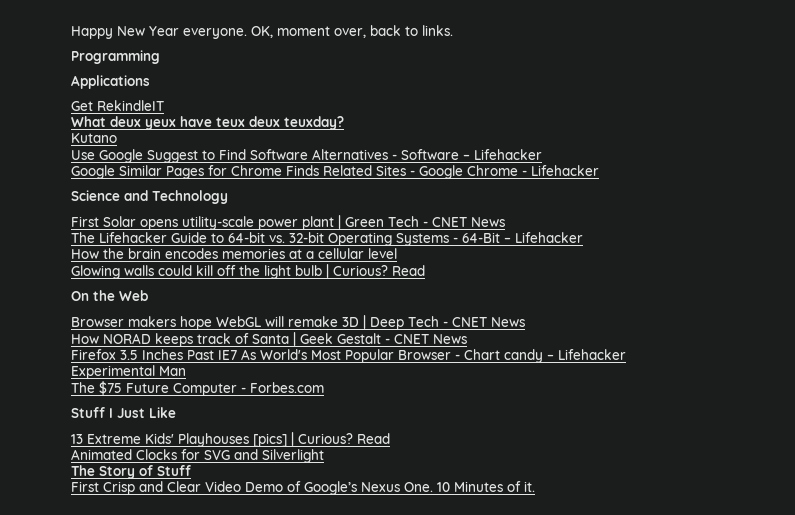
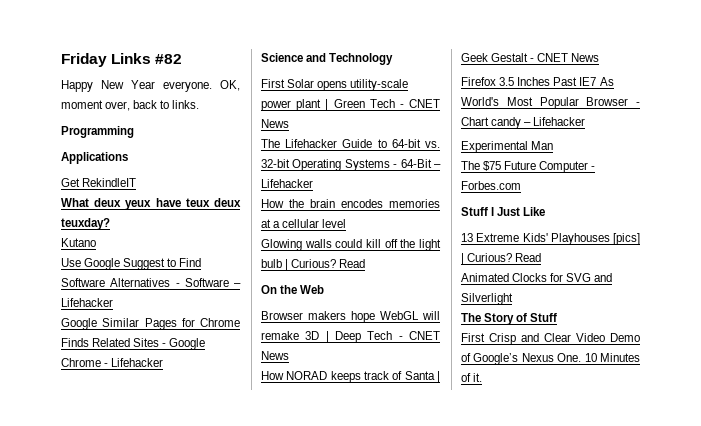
(71, 32) none -> [61,53,183,67] Friday Links #82 //

